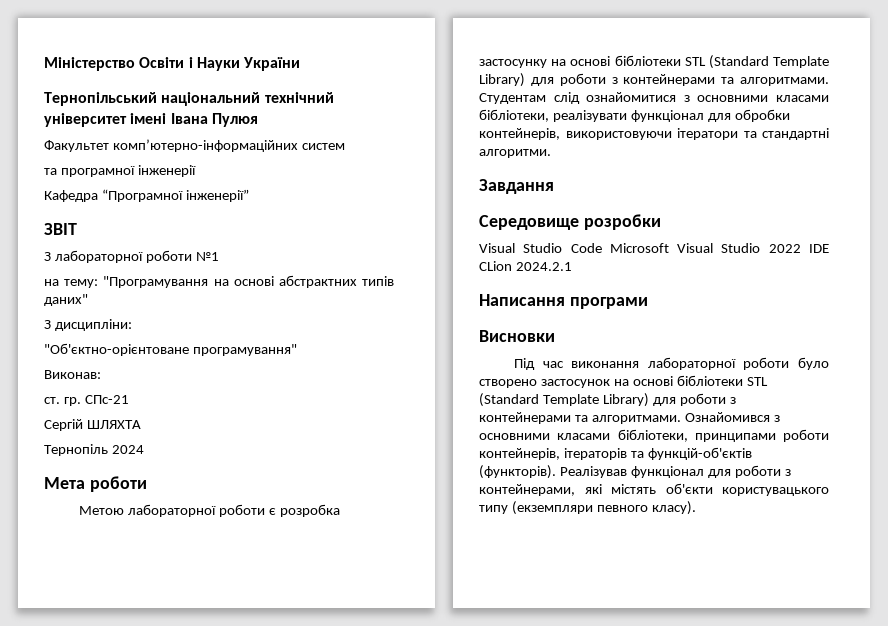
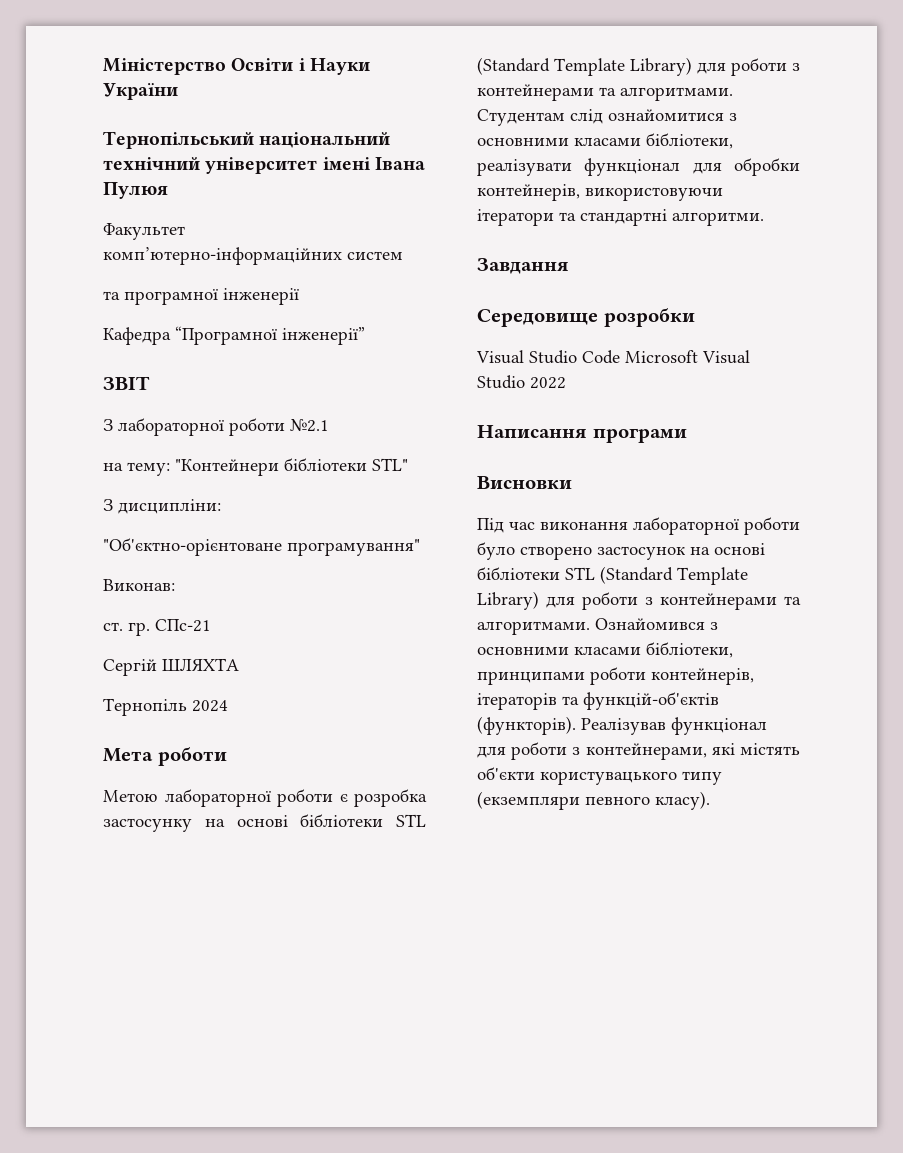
[195,252,219,261] №1 -> [290,419,329,432] №2.1
[103,275,394,288] [44,294,88,306] "Програмування на основі абстрактних типів даних" -> [175,458,408,476] "Контейнери бібліотеки STL"
[809,244,829,253] [479,261,572,271] IDE CLion 2024.2.1 -> (566, 383) none

